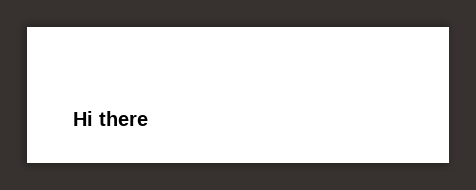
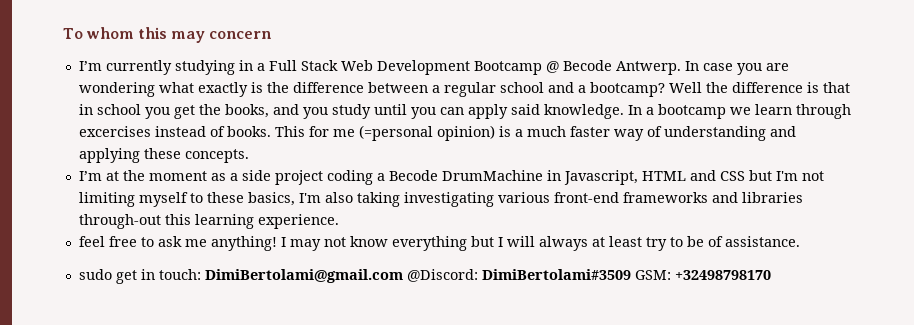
[73,111,148,126] Hi there -> [63,27,273,43] [78,60,789,75] [78,82,850,97] [78,104,851,119] [78,125,796,141] [78,148,249,163] [78,170,824,185] [78,192,803,207] [78,214,339,229] [78,236,800,251] [78,269,771,284] To whom this may concern // I’m currently studying in a Full Stack Web Development Bootcamp @ Becode Antwerp. In case you are wondering what exactly is the difference between a regular school and a bootcamp? Well the difference is that in school you get the books, and you study until you can apply said knowledge. In a bootcamp we learn through excercises instead of books. This for me (=personal opinion) is a much faster way of understanding and applying these concepts. // I’m at the moment as a side project coding a Becode DrumMachine in Javascript, HTML and CSS but I'm not limiting myself to these basics, I'm also taking investigating various front-end frameworks and libraries through-out this learning experience. // feel free to ask me anything! I may not know everything but I will always at least try to be of assistance. // sudo get in touch: DimiBertolami@gmail.com @Discord: DimiBertolami#3509 GSM: +32498798170

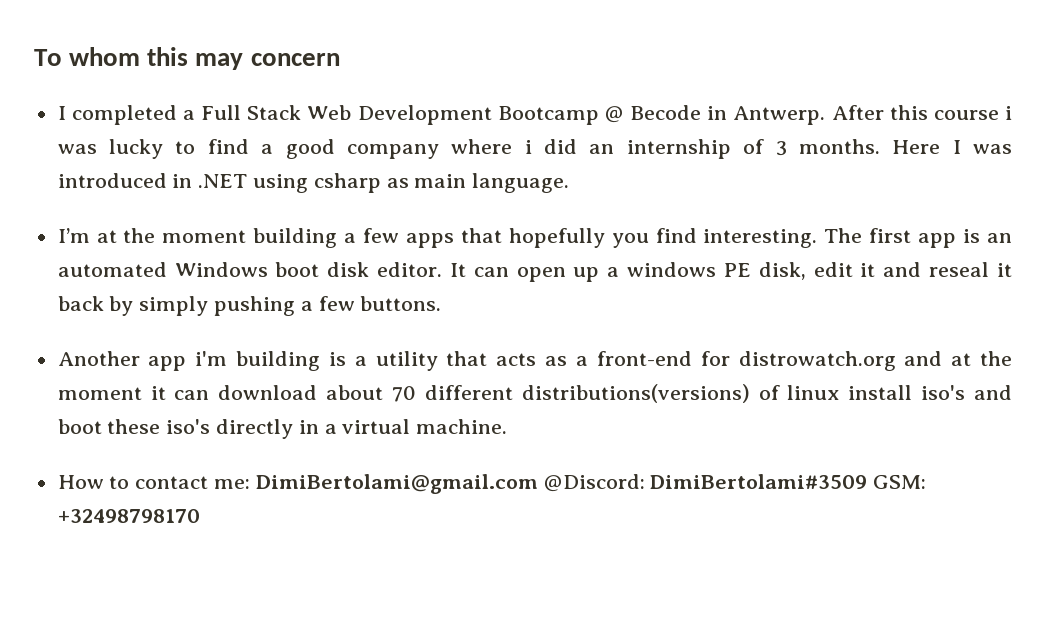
[78,60,253,75] I’m currently studying in -> [57,105,177,125] I completed
[615,61,789,75] [78,82,850,97] [78,104,851,119] [78,125,796,141] [78,148,249,163] [78,170,824,185] [78,192,803,207] [78,214,339,229] [78,236,800,251] [78,269,201,284] Antwerp. In case you are wondering what exactly is the difference between a regular school and a bootcamp? Well the difference is that in school you get the books, and you study until you can apply said knowledge. In a bootcamp we learn through excercises instead of books. This for me (=personal opinion) is a much faster way of understanding and applying these concepts. // I’m at the moment as a side project coding a Becode DrumMachine in Javascript, HTML and CSS but I'm not limiting myself to these basics, I'm also taking investigating various front-end frameworks and libraries through-out this learning experience. // feel free to ask me anything! I may not know everything but I will always at least try to be of assistance. // sudo get in touch: -> [707,105,1012,125] [57,139,1012,159] [57,173,570,193] [57,228,1012,248] [57,262,1013,282] [57,296,442,316] [57,351,1013,371] [57,384,1012,403] [57,419,508,439] [57,475,251,489] in Antwerp. After this course i was lucky to find a good company where i did an internship of 3 months. Here I was introduced in .NET using csharp as main language. // I’m at the moment building a few apps that hopefully you find interesting. The first app is an automated Windows boot disk editor. It can open up a windows PE disk, edit it and reseal it back by simply pushing a few buttons. // Another app i'm building is a utility that acts as a front-end for distrowatch.org and at the moment it can download about 70 different distributions(versions) of linux install iso's and boot these iso's directly in a virtual machine. // How to contact me:

